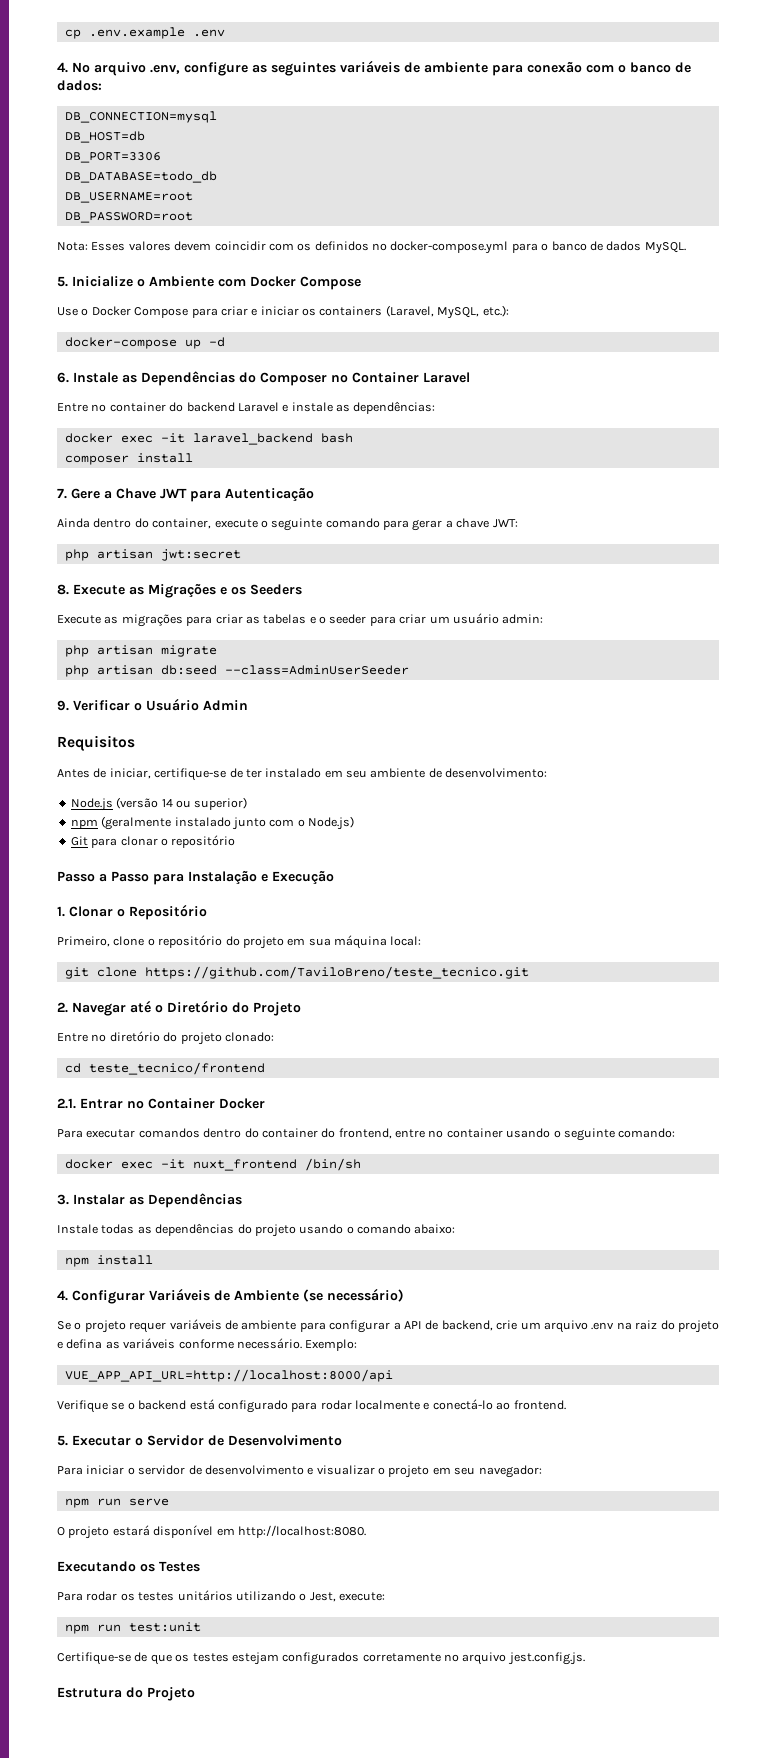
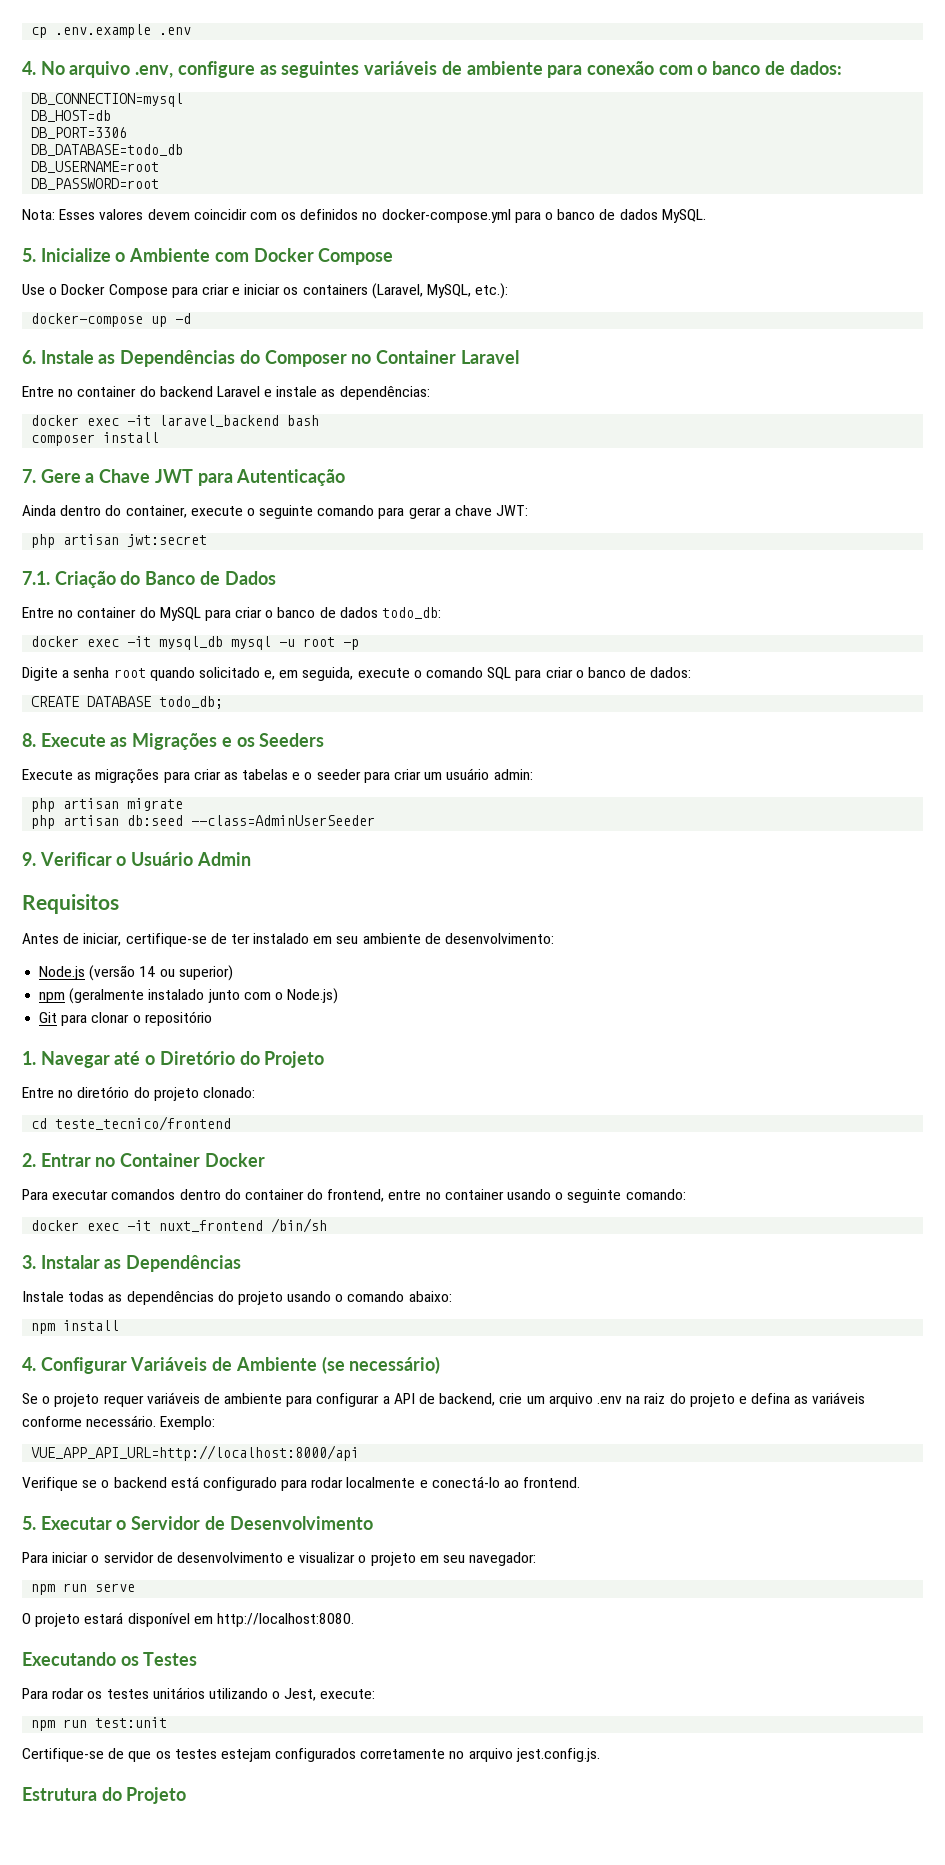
(241, 555) none -> [22,571,276,588] [22,607,442,621] [31,636,360,650] [22,667,692,681] [31,696,224,709] // 7.1. Criação do Banco de Dados // Entre no container do MySQL para criar o banco de dados todo_db: // docker exec -it mysql_db mysql -u root -p // Digite a senha root quando solicitado e, em seguida, execute o comando SQL para criar o banco de dados: // CREATE DATABASE todo_db;
[57,870,334,885] [57,904,207,920] [57,935,422,949] [64,966,529,979] [57,1002,68,1013] Passo a Passo para Instalação e Execução // 1. Clonar o Repositório // Primeiro, clone o repositório do projeto em sua máquina local: // git clone https://github.com/TaviloBreno/teste_tecnico.git // 2. -> [22,1051,36,1065] 1.
[57,1098,76,1109] 2.1. -> [22,1153,36,1167] 2.

